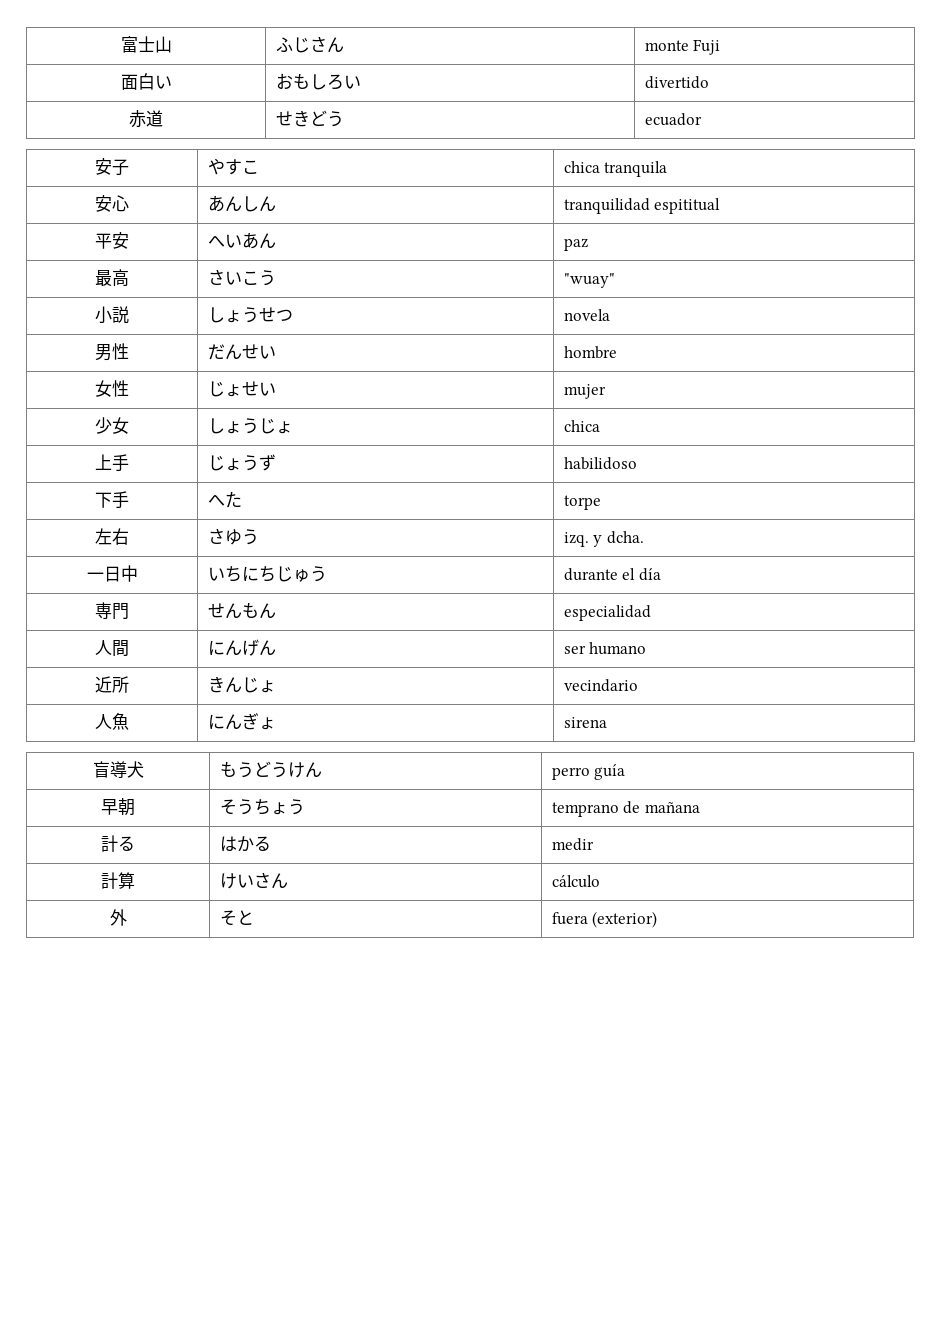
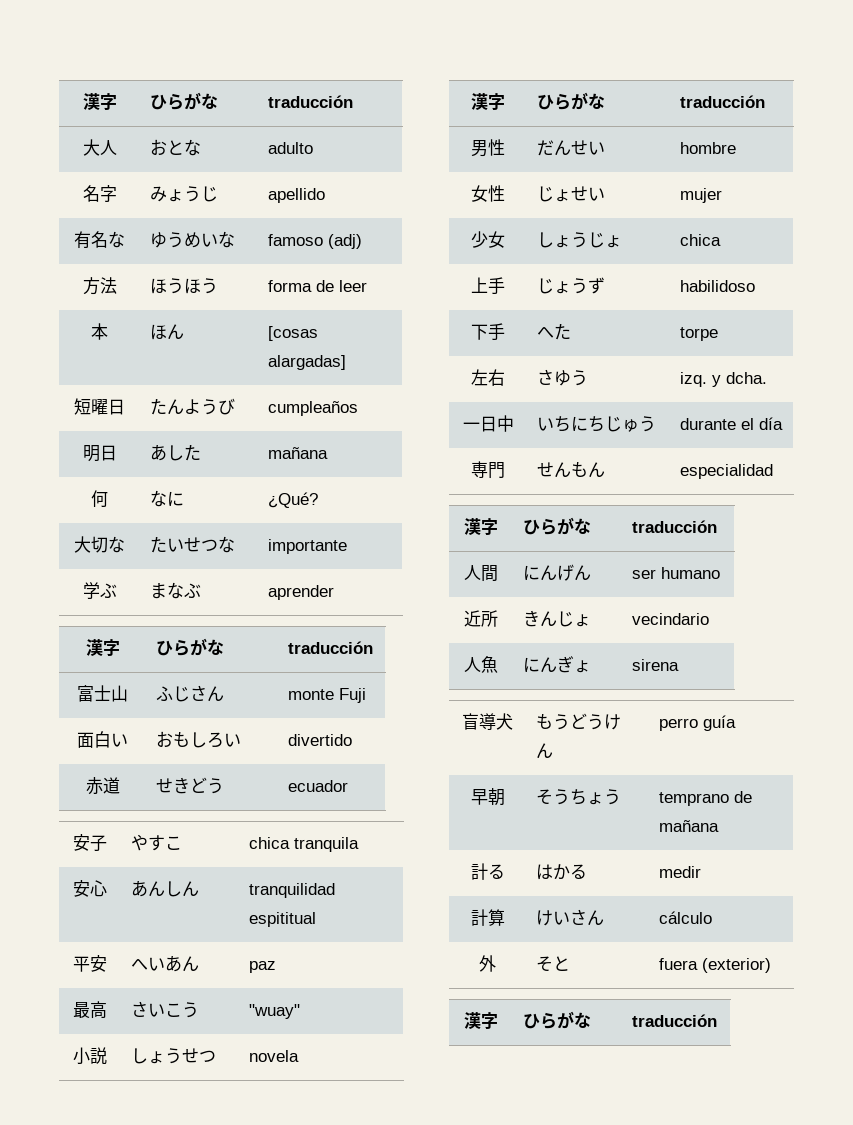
(120, 44) none -> [82,93,117,110] [150,92,219,110] [268,95,354,108] [82,139,117,156] [150,139,202,156] [268,142,314,154] [82,185,117,202] [150,186,219,202] [268,188,326,203] [74,231,125,249] [150,231,236,248] [268,234,363,249] [82,277,117,295] [150,278,219,294] [268,280,368,292] [91,323,108,340] [150,324,185,340] [268,326,319,341] [268,355,347,370] [74,398,125,415] [150,398,236,415] [268,401,359,416] [82,445,117,462] [150,444,202,461] [268,447,329,459] [91,490,108,507] [150,490,185,507] [268,492,319,508] [74,536,125,553] [150,536,236,553] [268,539,348,554] [82,582,117,599] [150,582,202,599] [268,585,335,600] [85,639,120,656] [156,638,225,656] [288,641,374,654] 漢字 | ひらがな | traducción // 大人 | おとな | adulto // 名字 | みょうじ | apellido // 有名な | ゆうめいな | famoso (adj) // 方法 | ほうほう | forma de leer // 本 | ほん | [cosas alargadas] // 短曜日 | たんようび | cumpleaños // 明日 | あした | mañana // 何 | なに | ¿Qué? // 大切な | たいせつな | importante // 学ぶ | まなぶ | aprender // 漢字 | ひらがな | traducción //
(610, 315) none -> [471,93,505,110] [537,92,606,110] [680,95,766,108] // 漢字 | ひらがな | traducción
(651, 613) none -> [464,518,498,535] [523,517,592,535] [632,520,718,533] // 漢字 | ひらがな | traducción
(658, 919) none -> [464,1012,498,1029] [523,1011,592,1029] [632,1014,718,1027] // 漢字 | ひらがな | traducción

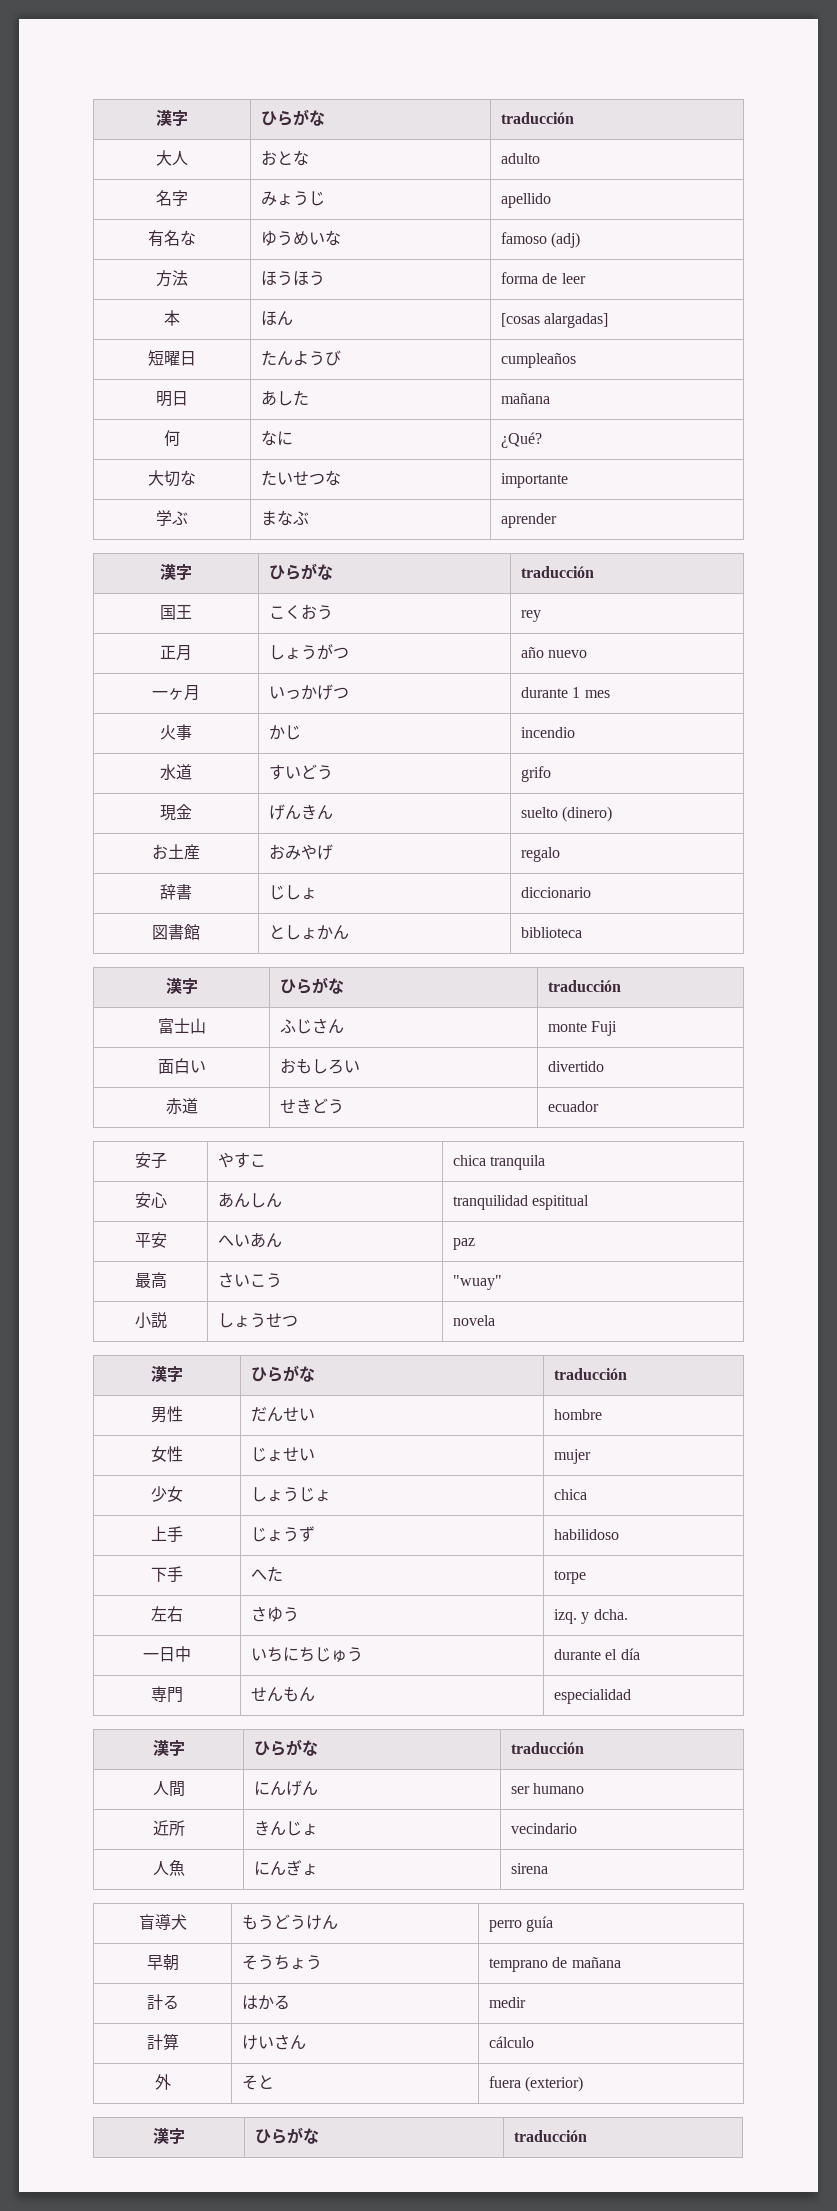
(374, 647) none -> [160,605,192,620] [269,604,334,620] [521,610,542,622] [160,645,192,661] [269,644,350,660] [521,647,588,658] [152,685,200,701] [269,684,350,700] [521,687,610,698] [160,724,192,740] [269,725,302,740] [521,727,576,738] [160,764,192,780] [269,764,334,780] [521,766,552,782] [160,804,192,821] [269,804,334,820] [521,806,613,822] [152,844,200,860] [269,844,334,860] [521,847,561,862] [160,884,192,900] [269,885,318,900] [521,887,592,898] [152,924,200,940] [269,925,350,940] [521,927,583,938] [165,978,198,994] [280,977,345,994] [548,980,622,992] // 国王 | こくおう | rey // 正月 | しょうがつ | año nuevo // 一ヶ月 | いっかげつ | durante 1 mes // 火事 | かじ | incendio // 水道 | すいどう | grifo // 現金 | げんきん | suelto (dinero) // お土産 | おみやげ | regalo // 辞書 | じしょ | diccionario // 図書館 | としょかん | biblioteca // 漢字 | ひらがな | traducción

